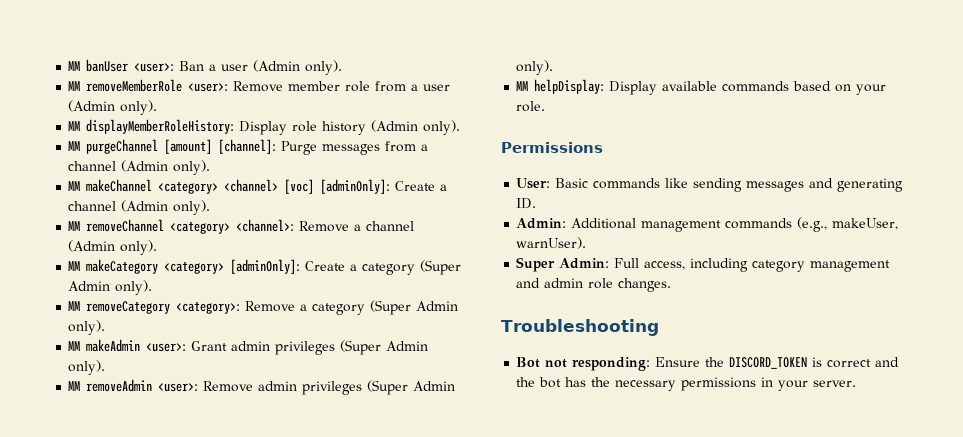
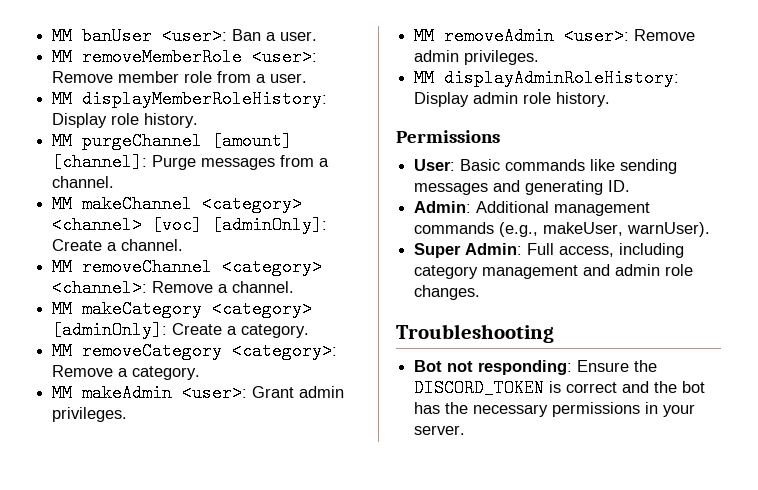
[221,60,343,75] user (Admin only). -> [280,31,318,41] user.
[423,84,451,91] [68,100,158,115] user (Admin only). -> [270,73,308,83] user.
[322,120,461,135] history (Admin only). -> [144,113,199,128] history.
[68,160,211,175] channel (Admin only). -> [52,176,115,188] channel.
[68,200,211,215] channel (Admin only). -> [121,239,184,251] channel.
[366,221,415,231] [68,240,158,255] channel (Admin only). -> [232,281,295,293] channel.
[362,260,462,275] [68,280,153,295] category (Super Admin only). -> [241,324,310,338] category.
[312,300,459,315] [68,320,106,335] category (Super Admin only). -> [132,366,201,380] category.
[275,340,429,355] [68,360,106,375] privileges (Super Admin only). -> [52,407,128,422] privileges.
[302,380,456,395] [516,60,554,75] [516,79,887,95] [516,101,546,112] privileges (Super Admin only). // MM helpDisplay: Display available commands based on your role. -> [464,50,540,65] [414,69,680,87] [414,92,611,107] privileges. // MM displayAdminRoleHistory: Display admin role history.

